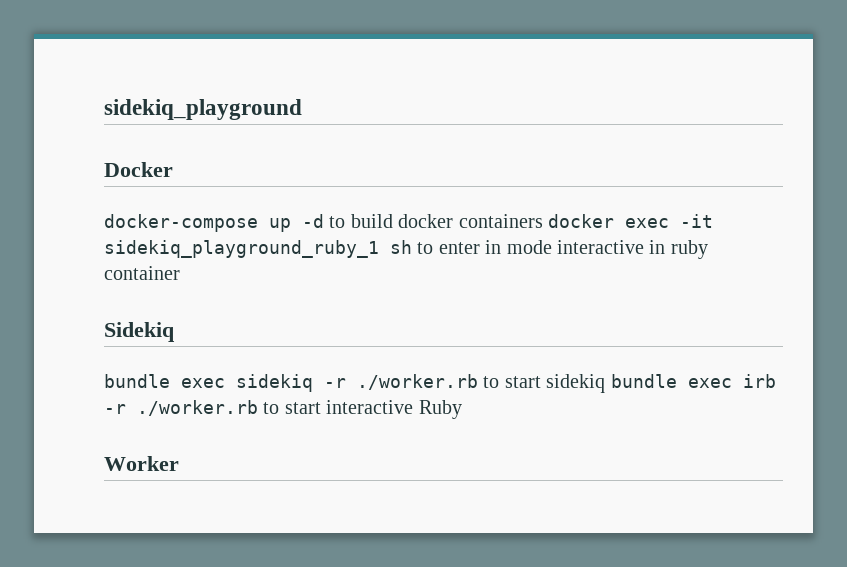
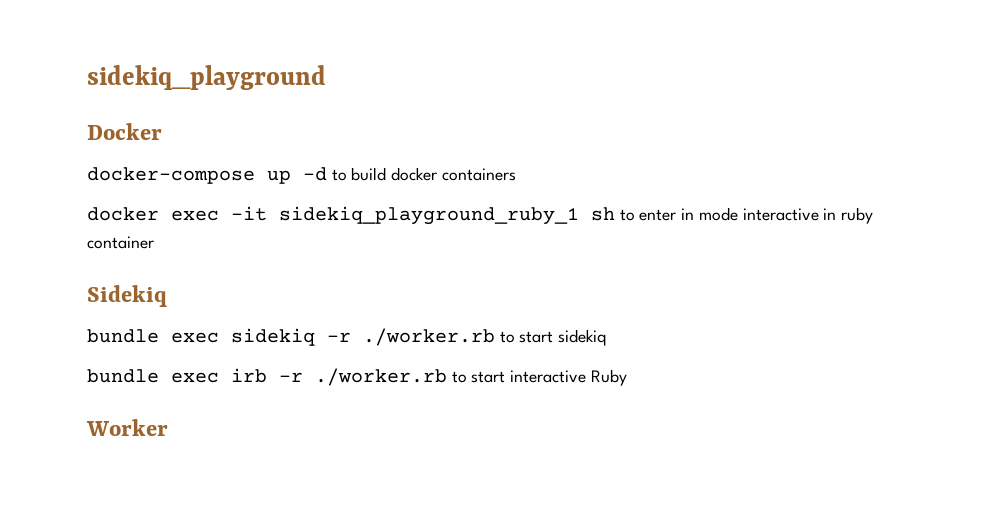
(543, 221) none -> (516, 174) //
(606, 383) none -> (607, 337) //

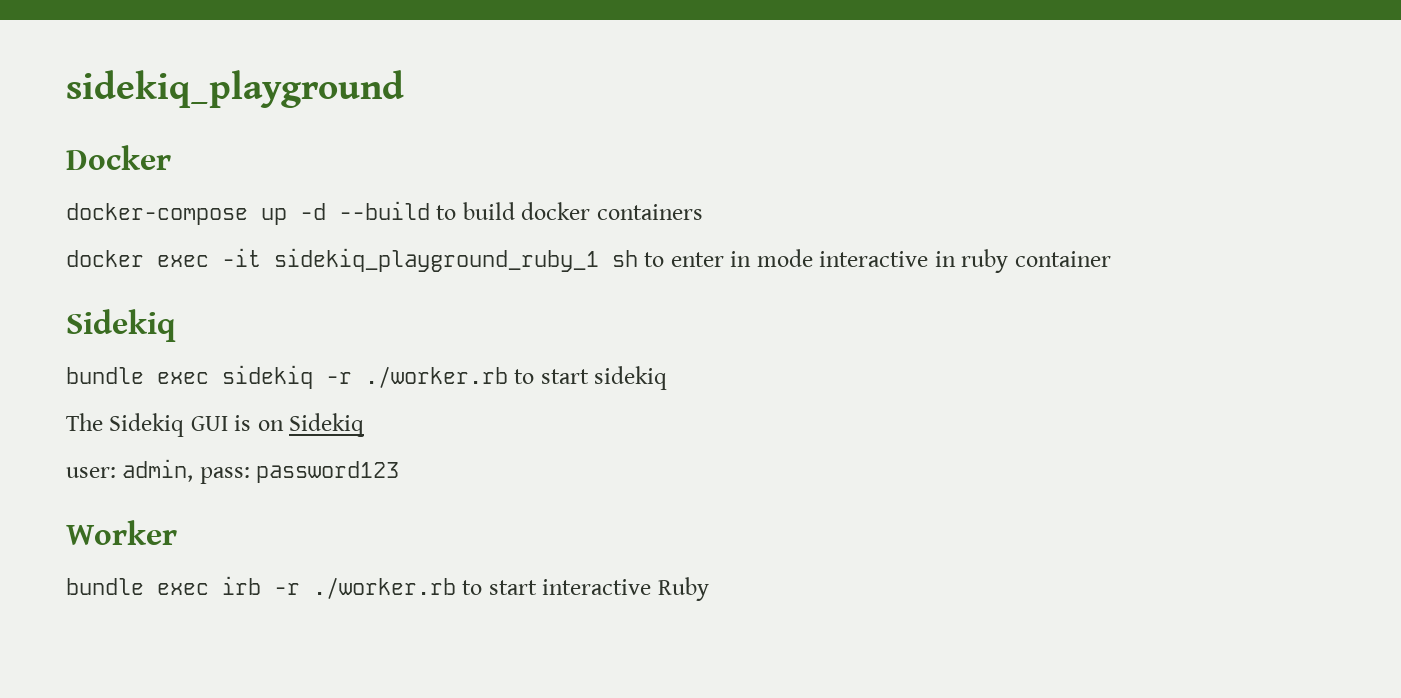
(327, 174) none -> [339,201,430,220] --build
(607, 337) none -> [66,413,365,437] [66,459,400,484] [66,520,177,545] // The Sidekiq GUI is on Sidekiq // user: admin, pass: password123 // Worker
[86,419,168,436] // Worker -> (709, 589) none

